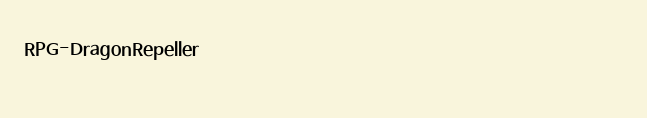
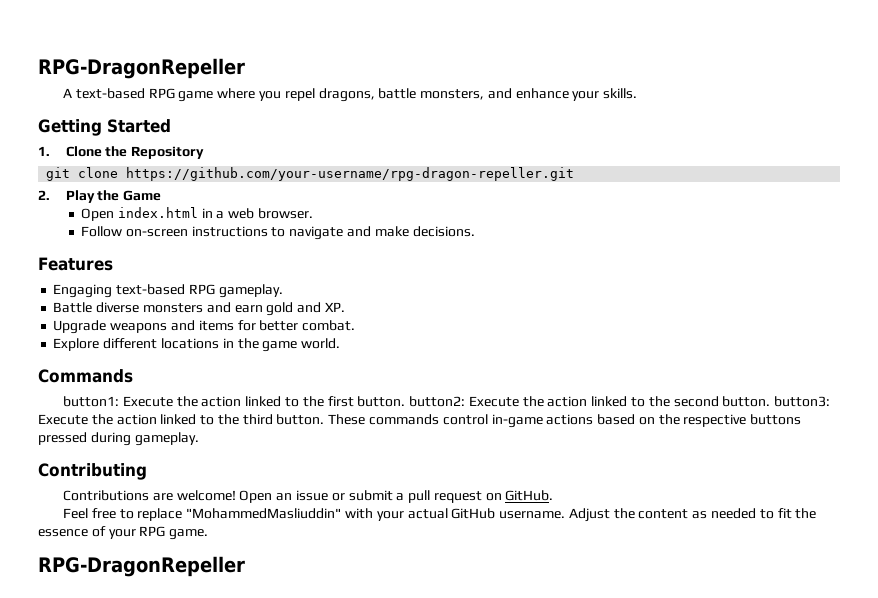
[24,41,199,60] RPG-DragonRepeller -> [38,58,245,79] [63,88,638,102] [38,119,171,136] [38,146,205,159] [46,167,575,181] [38,190,162,203] [81,207,314,221] [81,226,475,240] [38,257,113,271] [53,284,283,298] [53,302,345,316] [53,320,356,334] [53,338,341,352] [38,369,133,383] [63,396,831,407] [38,414,802,428] [38,432,199,446] [38,463,147,480] [63,490,554,503] [63,508,817,522] [38,526,209,540] [38,556,245,577] RPG-DragonRepeller // A text-based RPG game where you repel dragons, battle monsters, and enhance your skills. // Getting Started // 1. Clone the Repository // git clone https://github.com/your-username/rpg-dragon-repeller.git // 2. Play the Game // Open index.html in a web browser. // Follow on-screen instructions to navigate and make decisions. // Features // Engaging text-based RPG gameplay. // Battle diverse monsters and earn gold and XP. // Upgrade weapons and items for better combat. // Explore different locations in the game world. // Commands // button1: Execute the action linked to the first button. button2: Execute the action linked to the second button. button3: Execute the action linked to the third button. These commands control in-game actions based on the respective buttons pressed during gameplay. // Contributing // Contributions are welcome! Open an issue or submit a pull request on GitHub. // Feel free to replace "MohammedMasliuddin" with your actual GitHub username. Adjust the content as needed to fit the essence of your RPG game. // RPG-DragonRepeller

